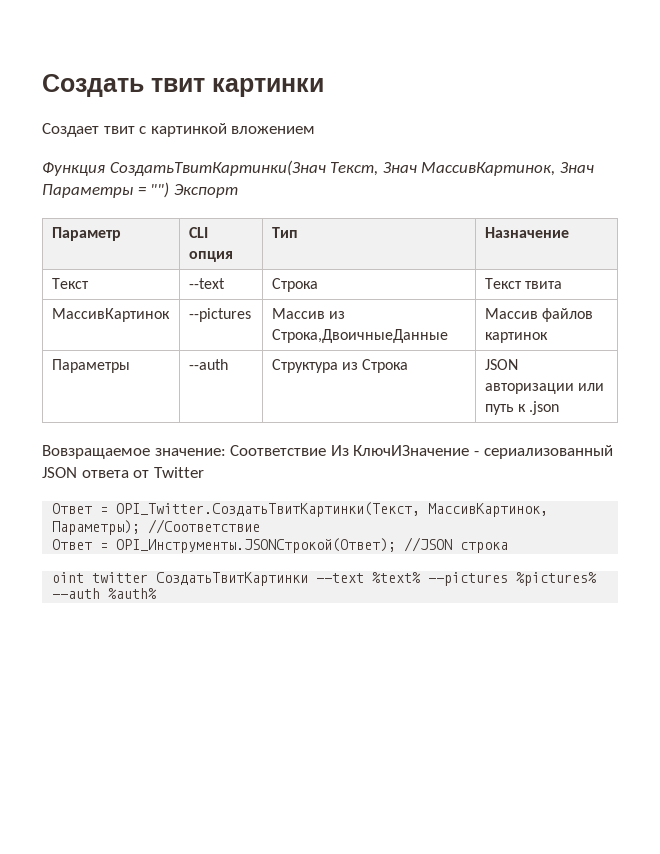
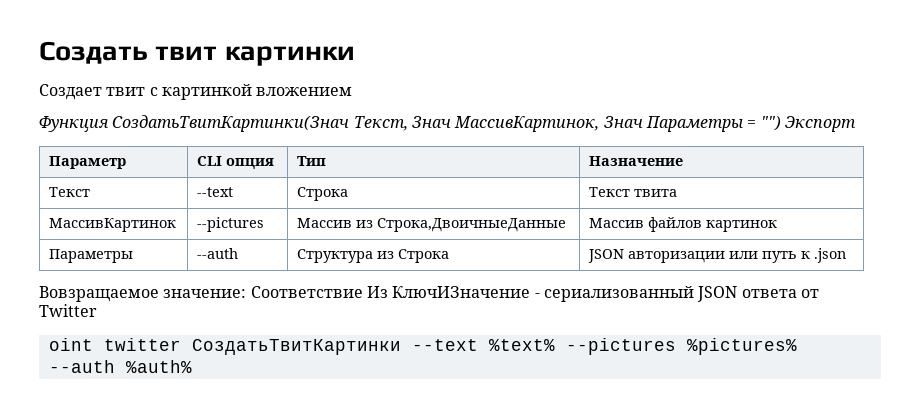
[52,502,549,517] [52,519,261,535] [52,537,509,553] // Ответ = OPI_Twitter.СоздатьТвитКартинки(Текст, МассивКартинок, Параметры); //Соответствие // Ответ = OPI_Инструменты.JSONСтрокой(Ответ); //JSON строка -> (97, 310) none

